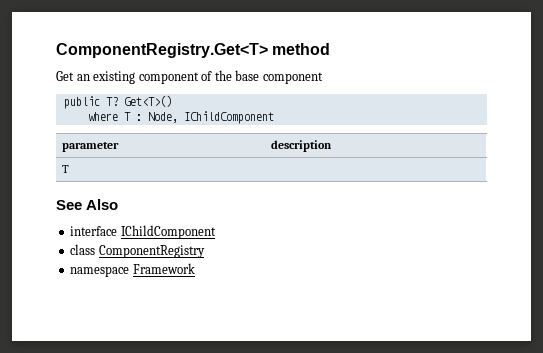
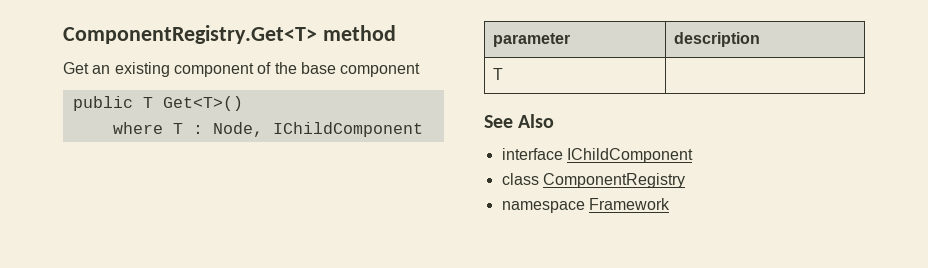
[105,97,118,106] T? -> [142,97,153,108] T

